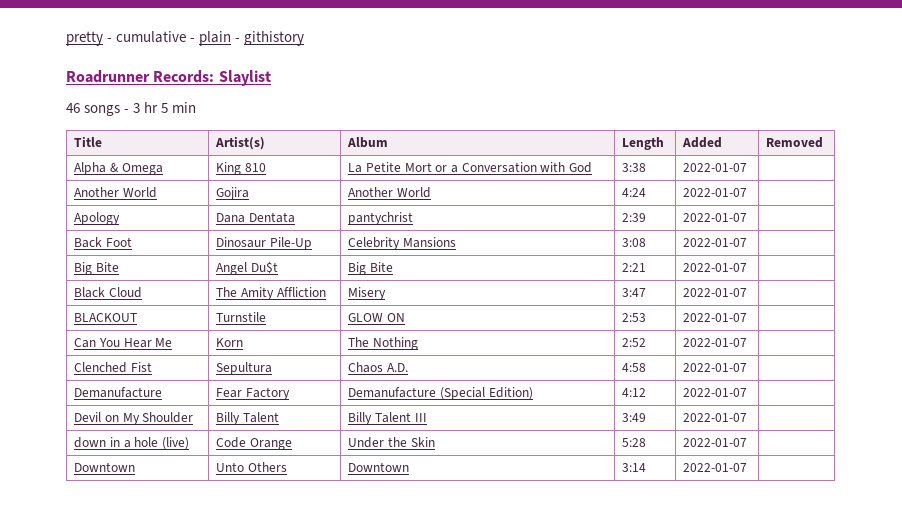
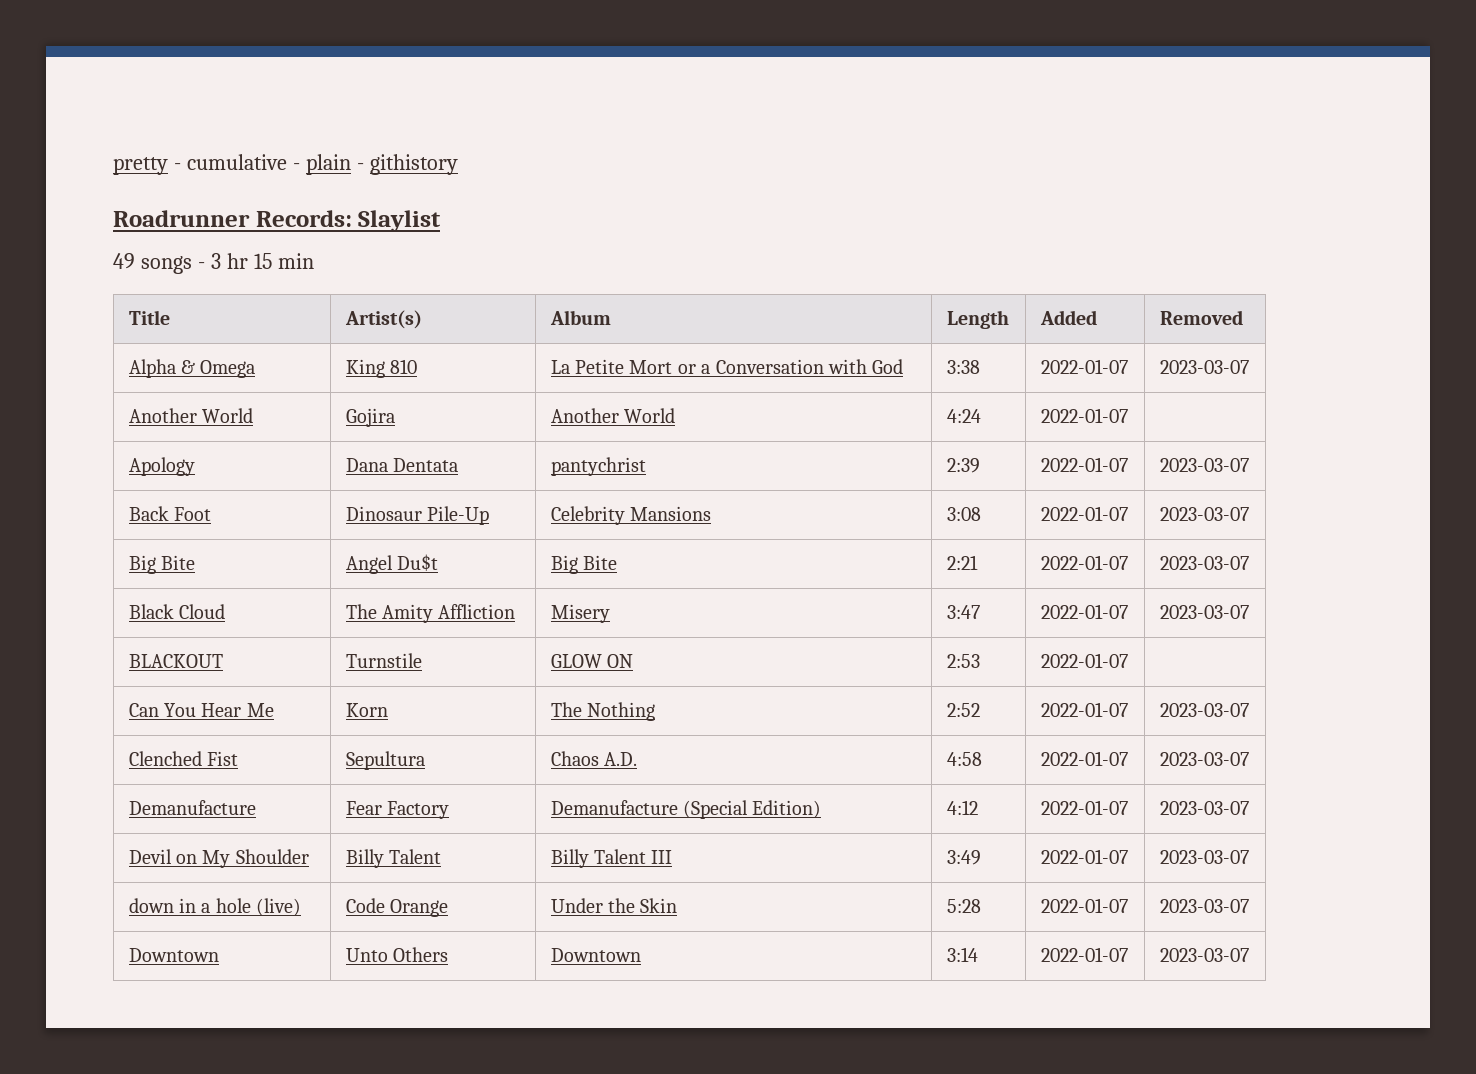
[66,103,80,113] 46 -> [113,253,135,269] 49
[161,103,169,113] 5 -> [253,253,272,269] 15
(748, 167) none -> [1159,360,1249,374] 2023-03-07
(748, 217) none -> [1159,458,1249,472] 2023-03-07
(748, 242) none -> [1159,507,1249,521] 2023-03-07
(748, 267) none -> [1159,556,1249,570] 2023-03-07
(748, 292) none -> [1159,605,1249,619] 2023-03-07
(748, 342) none -> [1159,703,1249,717] 2023-03-07
(748, 367) none -> [1159,752,1249,766] 2023-03-07
(748, 392) none -> [1159,801,1249,815] 2023-03-07
(748, 417) none -> [1159,850,1249,864] 2023-03-07
(748, 442) none -> [1159,899,1249,913] 2023-03-07
(748, 467) none -> [1159,948,1249,962] 2023-03-07

